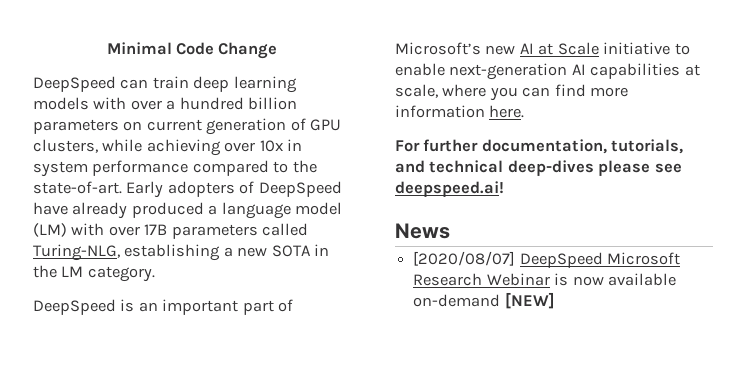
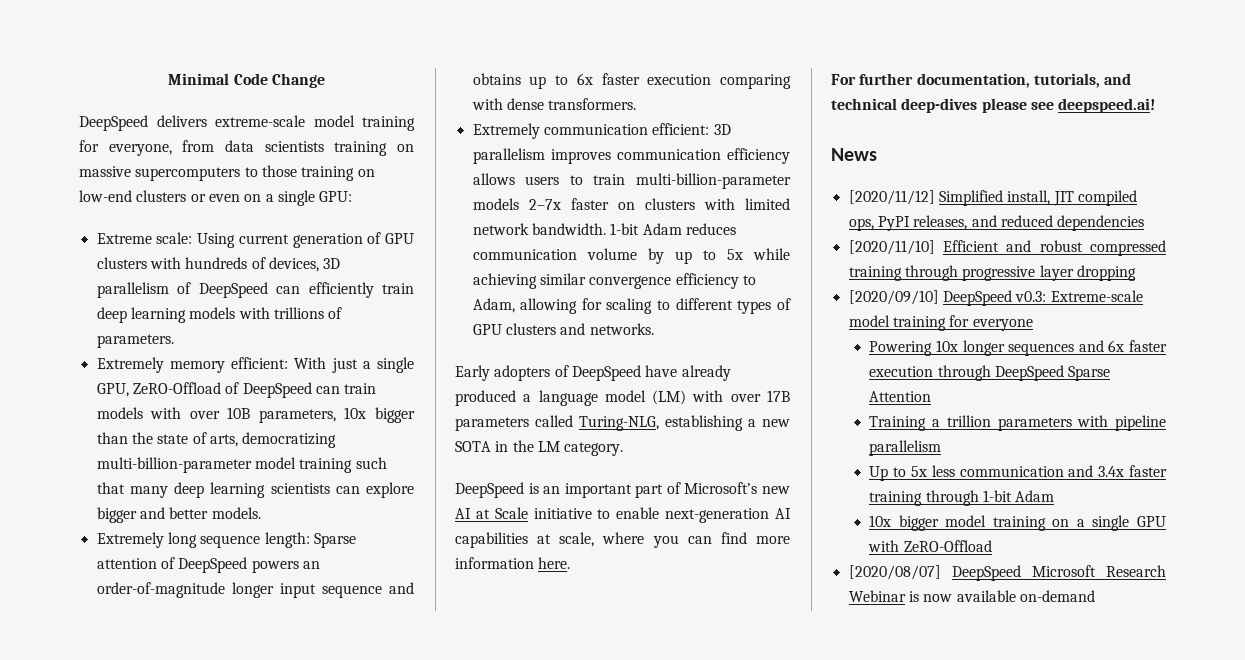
[120,79,149,89] can -> [156,115,415,131] [79,140,414,156] [79,165,375,181] [79,190,353,206] [96,232,414,248] [96,257,341,272] [96,282,374,298] delivers extreme-scale model training for everyone, from data scientists training on massive supercomputers to those training on low-end clusters or even on a single GPU: // Extreme scale: Using current generation of GPU clusters with hundreds of devices, 3D parallelism of DeepSpeed can efficiently
[130,97,298,110] [33,118,342,135] [33,139,303,156] [33,160,317,177] [33,181,122,194] over a hundred billion parameters on current generation of GPU clusters, while achieving over 10x in system performance compared to the state-of-art. -> [273,307,343,319] [96,334,174,348] [96,357,414,373] [96,382,377,398] [96,407,415,423] [96,432,337,448] [96,457,387,473] [96,482,414,498] [96,507,261,523] [96,532,356,548] [96,557,320,573] [96,582,414,598] [472,73,791,89] [471,98,637,110] [472,123,731,139] [472,148,790,164] [472,173,791,189] [472,198,790,210] [472,223,736,235] [472,248,790,264] [472,273,756,289] [472,298,791,314] [472,323,654,335] trillions of parameters. // Extremely memory efficient: With just a single GPU, ZeRO-Offload of DeepSpeed can train models with over 10B parameters, 10x bigger than the state of arts, democratizing multi-billion-parameter model training such that many deep learning scientists can explore bigger and better models. // Extremely long sequence length: Sparse attention of DeepSpeed powers an order-of-magnitude longer input sequence and obtains up to 6x faster execution comparing with dense transformers. // Extremely communication efficient: 3D parallelism improves communication efficiency allows users to train multi-billion-parameter models 2–7x faster on clusters with limited network bandwidth. 1-bit Adam reduces communication volume by up to 5x while achieving similar convergence efficiency to Adam, allowing for scaling to different types of GPU clusters and networks. //
(450, 231) none -> [848,190,1137,206] [848,215,1145,231] [848,240,1166,256] [848,265,1136,281] [848,290,1143,306] [848,315,1033,331] [869,340,1167,356] [869,365,1111,381] [869,391,932,402] [869,415,1166,431] [869,440,942,456] [869,465,1167,481] [869,490,1055,506] [869,515,1166,531] [868,540,992,552] // [2020/11/12] Simplified install, JIT compiled ops, PyPI releases, and reduced dependencies // [2020/11/10] Efficient and robust compressed training through progressive layer dropping // [2020/09/10] DeepSpeed v0.3: Extreme-scale model training for everyone // Powering 10x longer sequences and 6x faster execution through DeepSpeed Sparse Attention // Training a trillion parameters with pipeline parallelism // Up to 5x less communication and 3.4x faster training through 1-bit Adam // 10x bigger model training on a single GPU with ZeRO-Offload
[504,292,555,309] [NEW] -> (1095, 596) none

